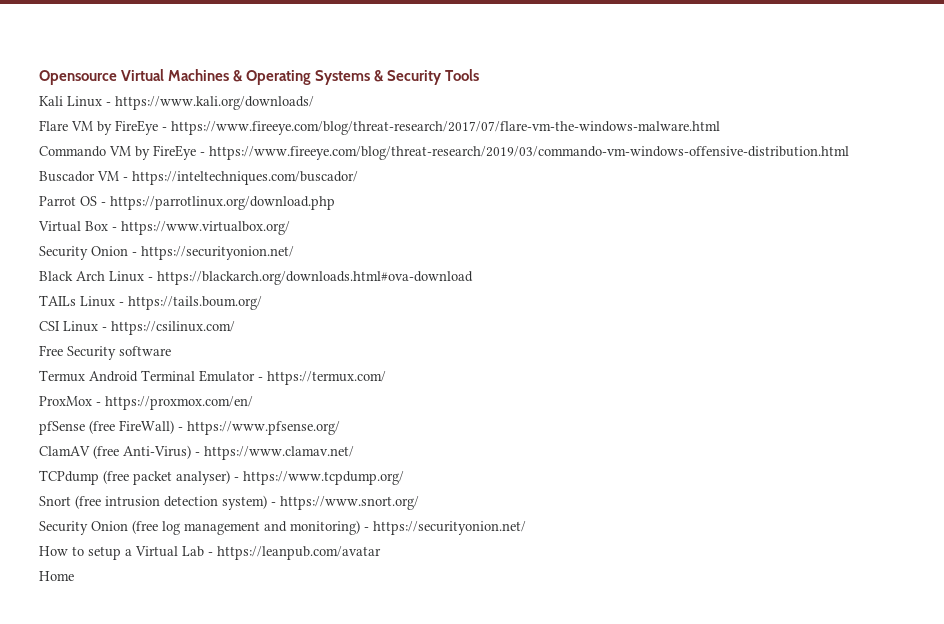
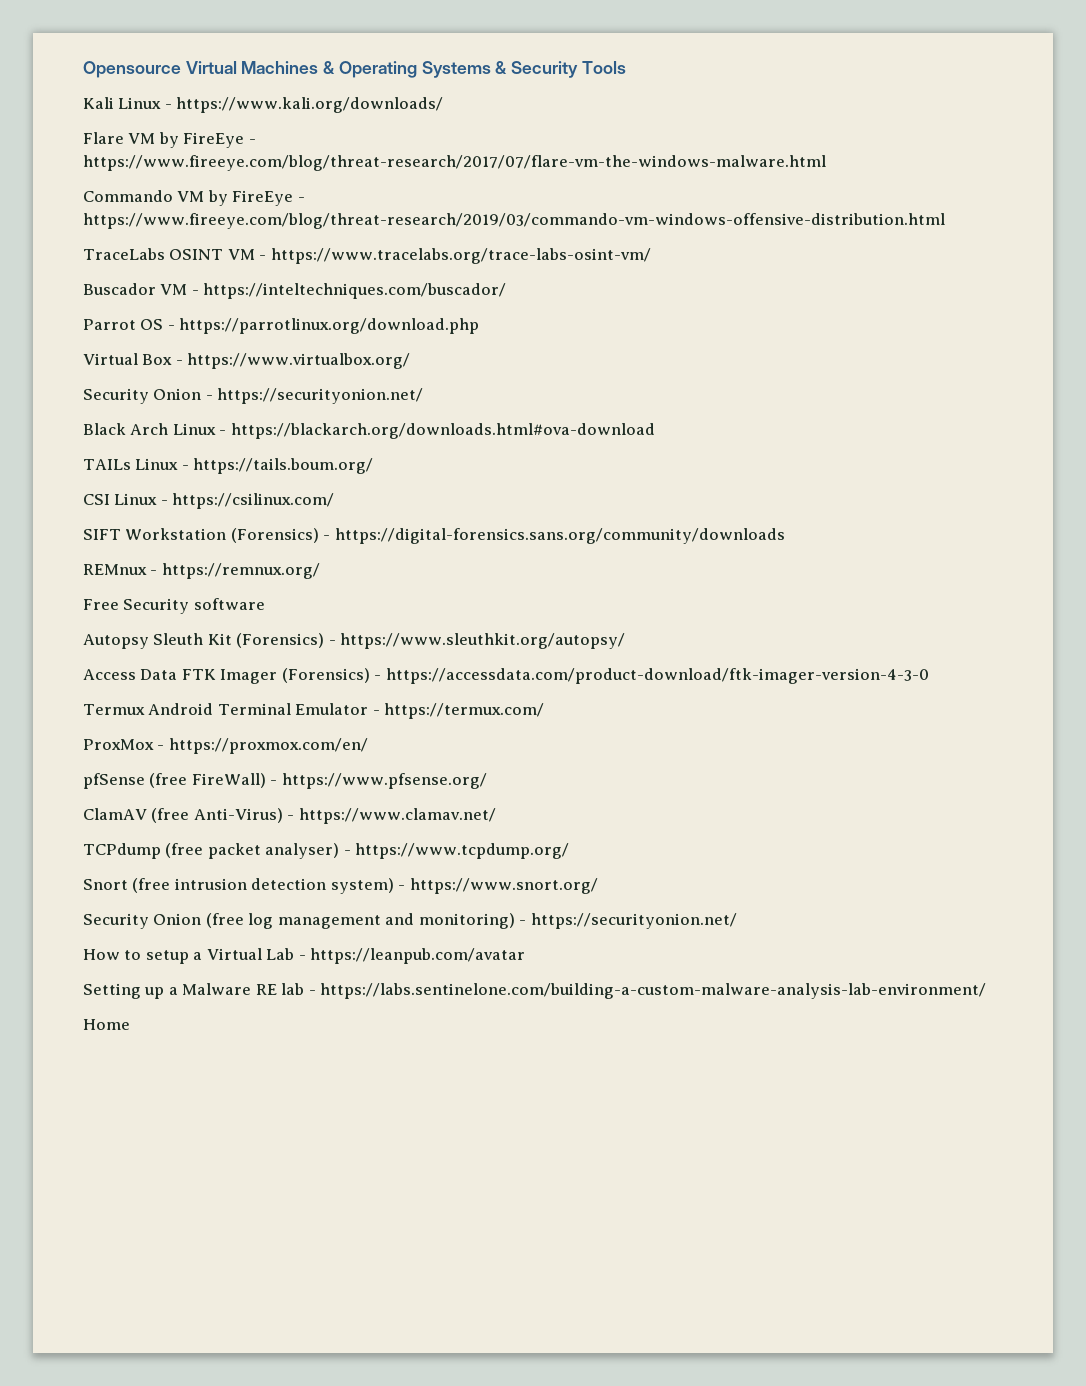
(849, 153) none -> [83,248,651,264] // TraceLabs OSINT VM - https://www.tracelabs.org/trace-labs-osint-vm/
[39,345,171,360] Free Security software -> [83,528,785,544] [83,563,320,579] [83,598,265,614] [83,633,626,649] [83,668,929,684] SIFT Workstation (Forensics) - https://digital-forensics.sans.org/community/downloads // REMnux - https://remnux.org/ // Free Security software // Autopsy Sleuth Kit (Forensics) - https://www.sleuthkit.org/autopsy/ // Access Data FTK Imager (Forensics) - https://accessdata.com/product-download/ftk-imager-version-4-3-0
(381, 553) none -> [83,983,987,999] // Setting up a Malware RE lab - https://labs.sentinelone.com/building-a-custom-malware-analysis-lab-environment/

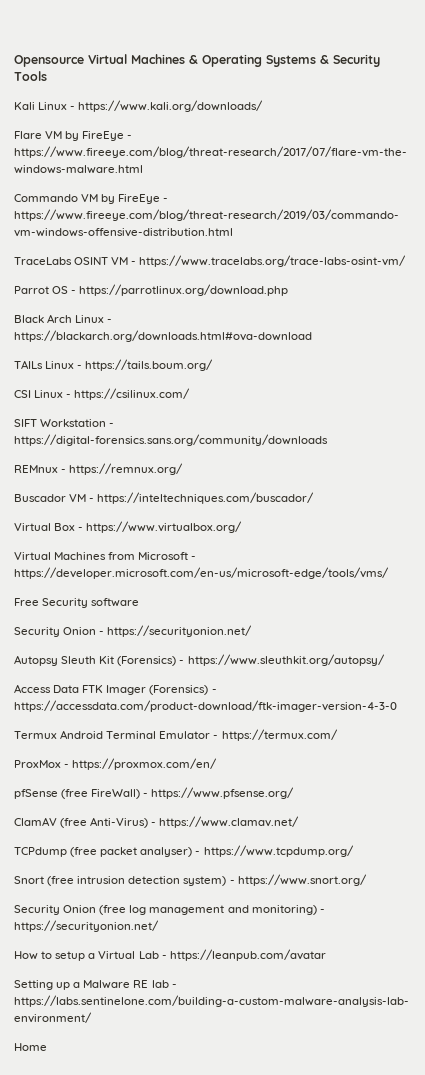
[83,283,507,299] // Buscador VM - https://inteltechniques.com/buscador/ -> (407, 261) none
[83,353,411,369] [83,388,424,404] // Virtual Box - https://www.virtualbox.org/ // Security Onion - https://securityonion.net/ -> (289, 290) none
[230,528,319,543] (Forensics) -> (107, 423) none
(320, 571) none -> [14,492,315,504] [14,521,243,533] [14,552,197,560] [14,567,389,579] // Buscador VM - https://inteltechniques.com/buscador/ // Virtual Box - https://www.virtualbox.org/ // Virtual Machines from Microsoft - https://developer.microsoft.com/en-us/microsoft-edge/tools/vms/
(265, 604) none -> [14,625,253,637] // Security Onion - https://securityonion.net/

